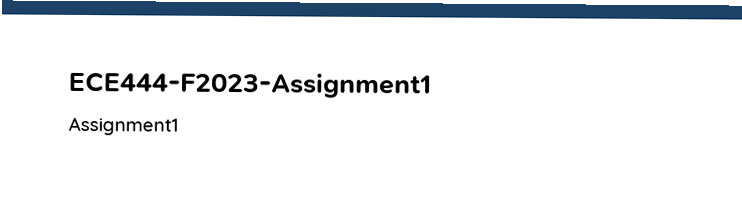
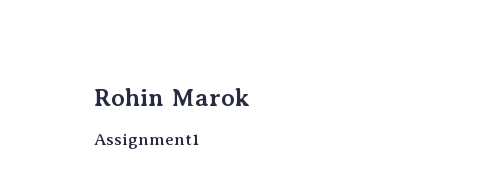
[69,71,432,99] ECE444-F2023-Assignment1 -> [94,88,250,106] Rohin Marok

